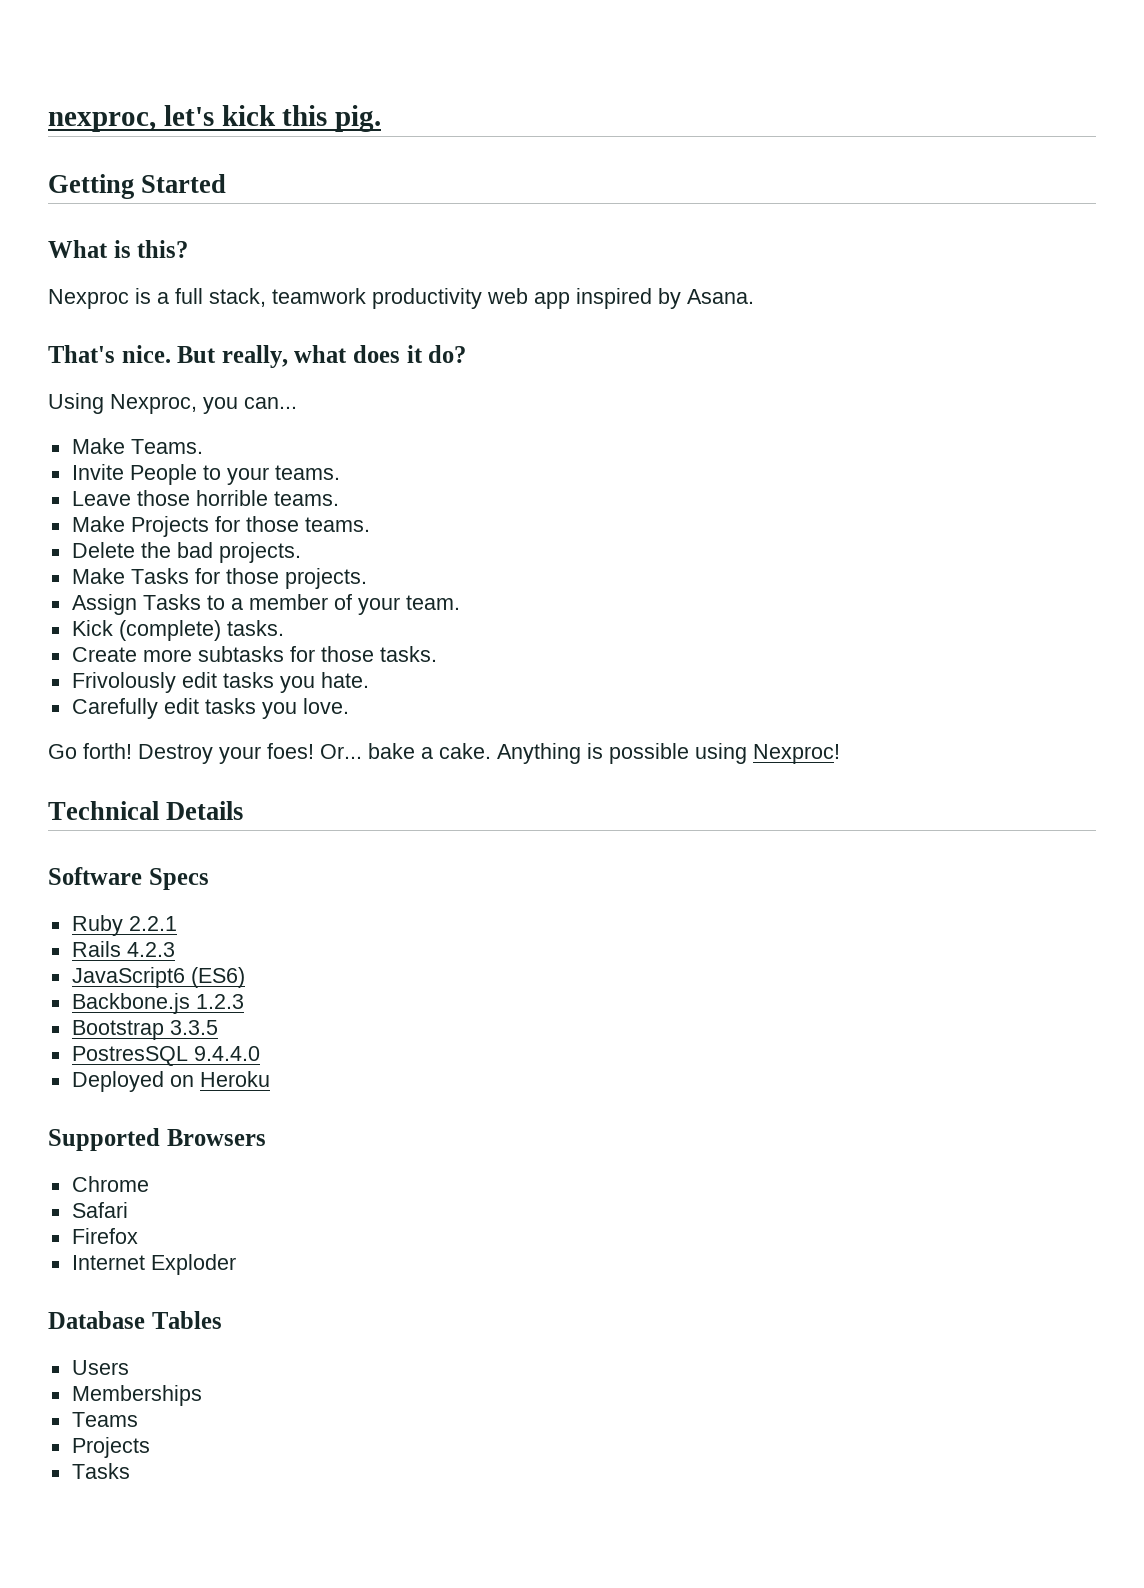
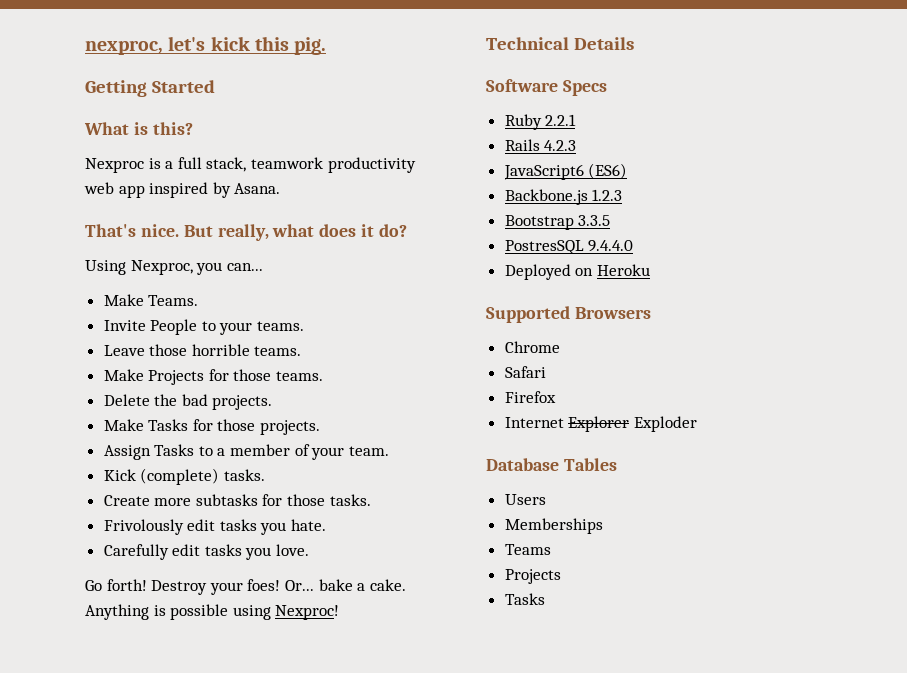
(145, 1262) none -> [568,416,630,432] Explorer

